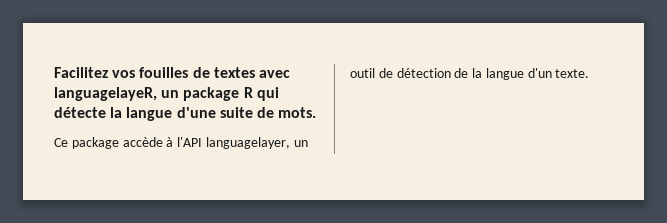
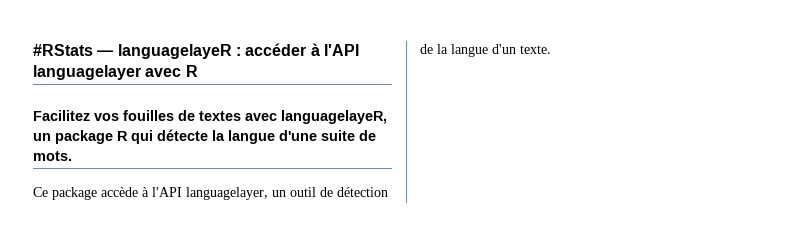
(54, 72) none -> [33,43,359,59] [33,65,198,80] #RStats — languagelayeR : accéder à l'API languagelayer avec R //

